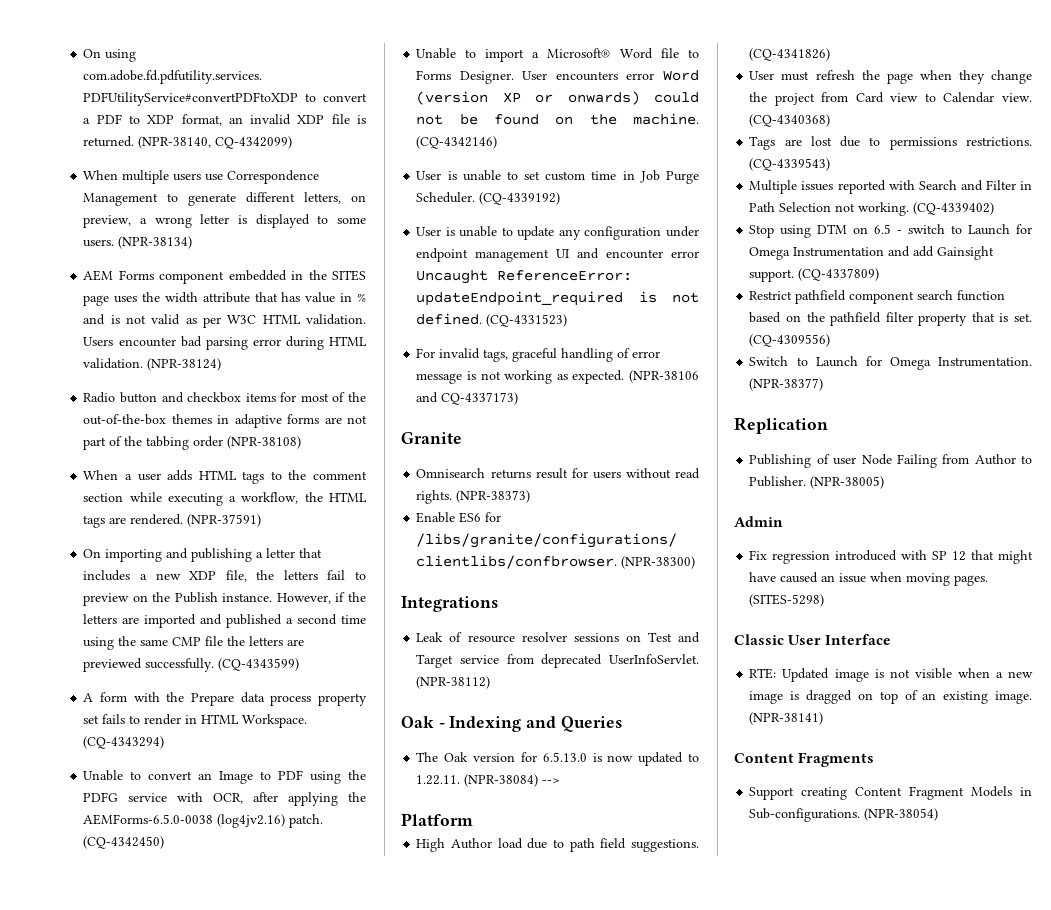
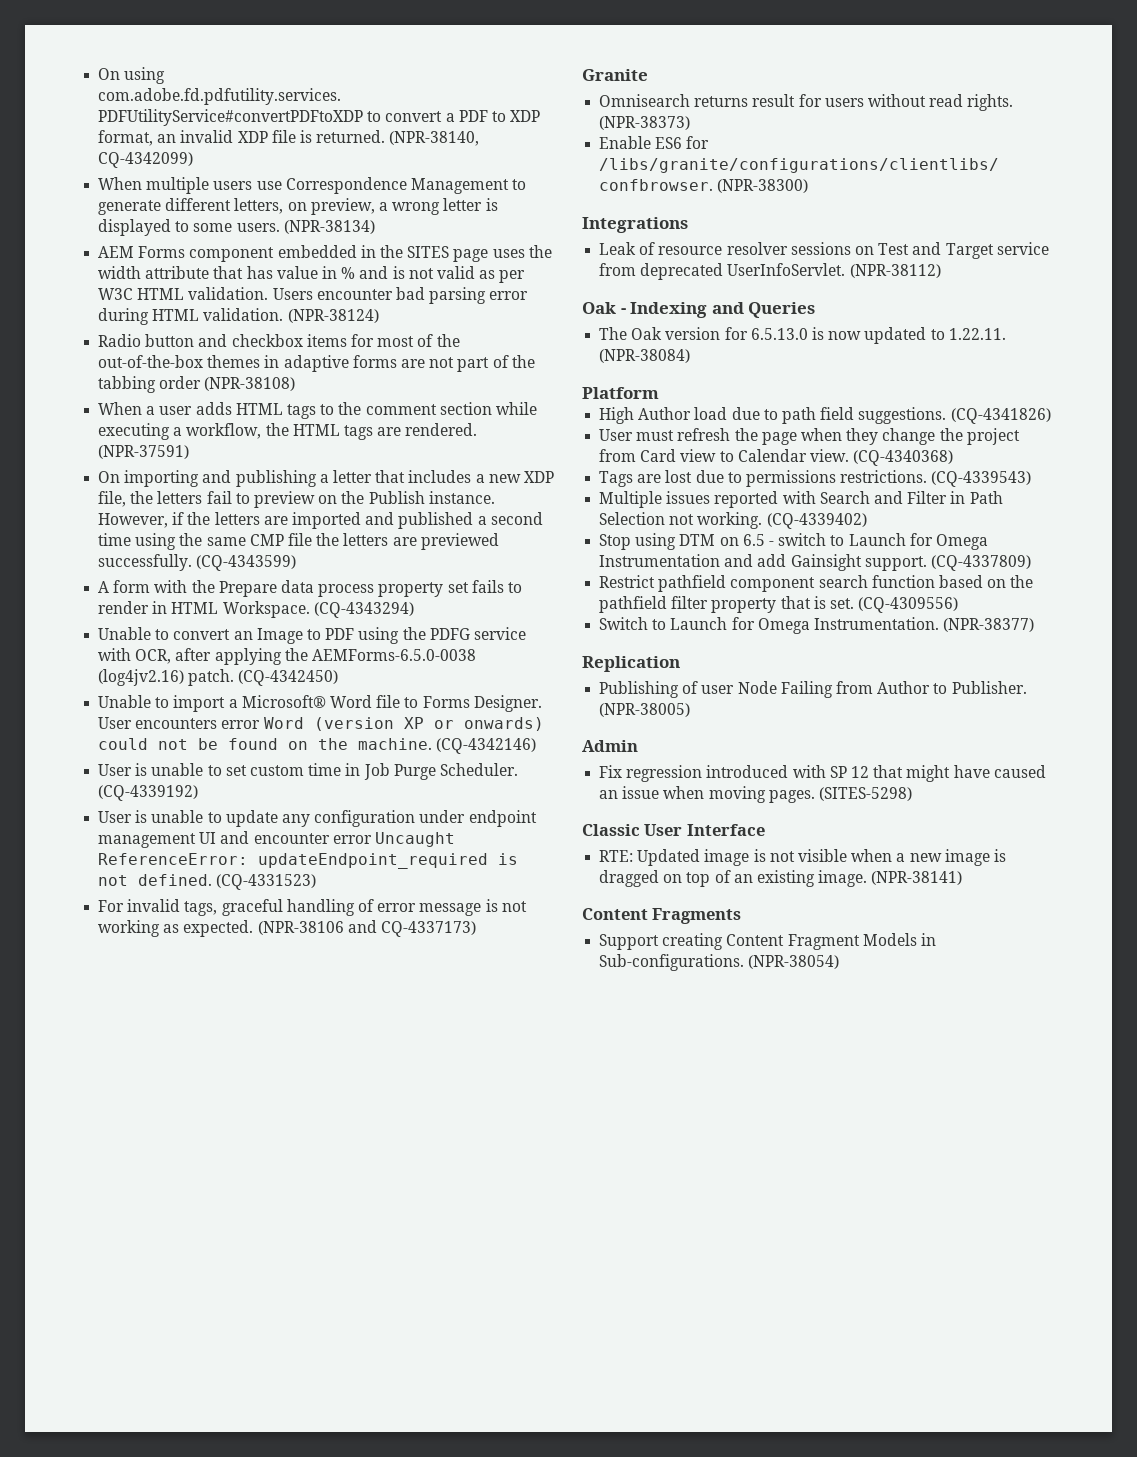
[542,778,561,784] --> -> (691, 356) none

